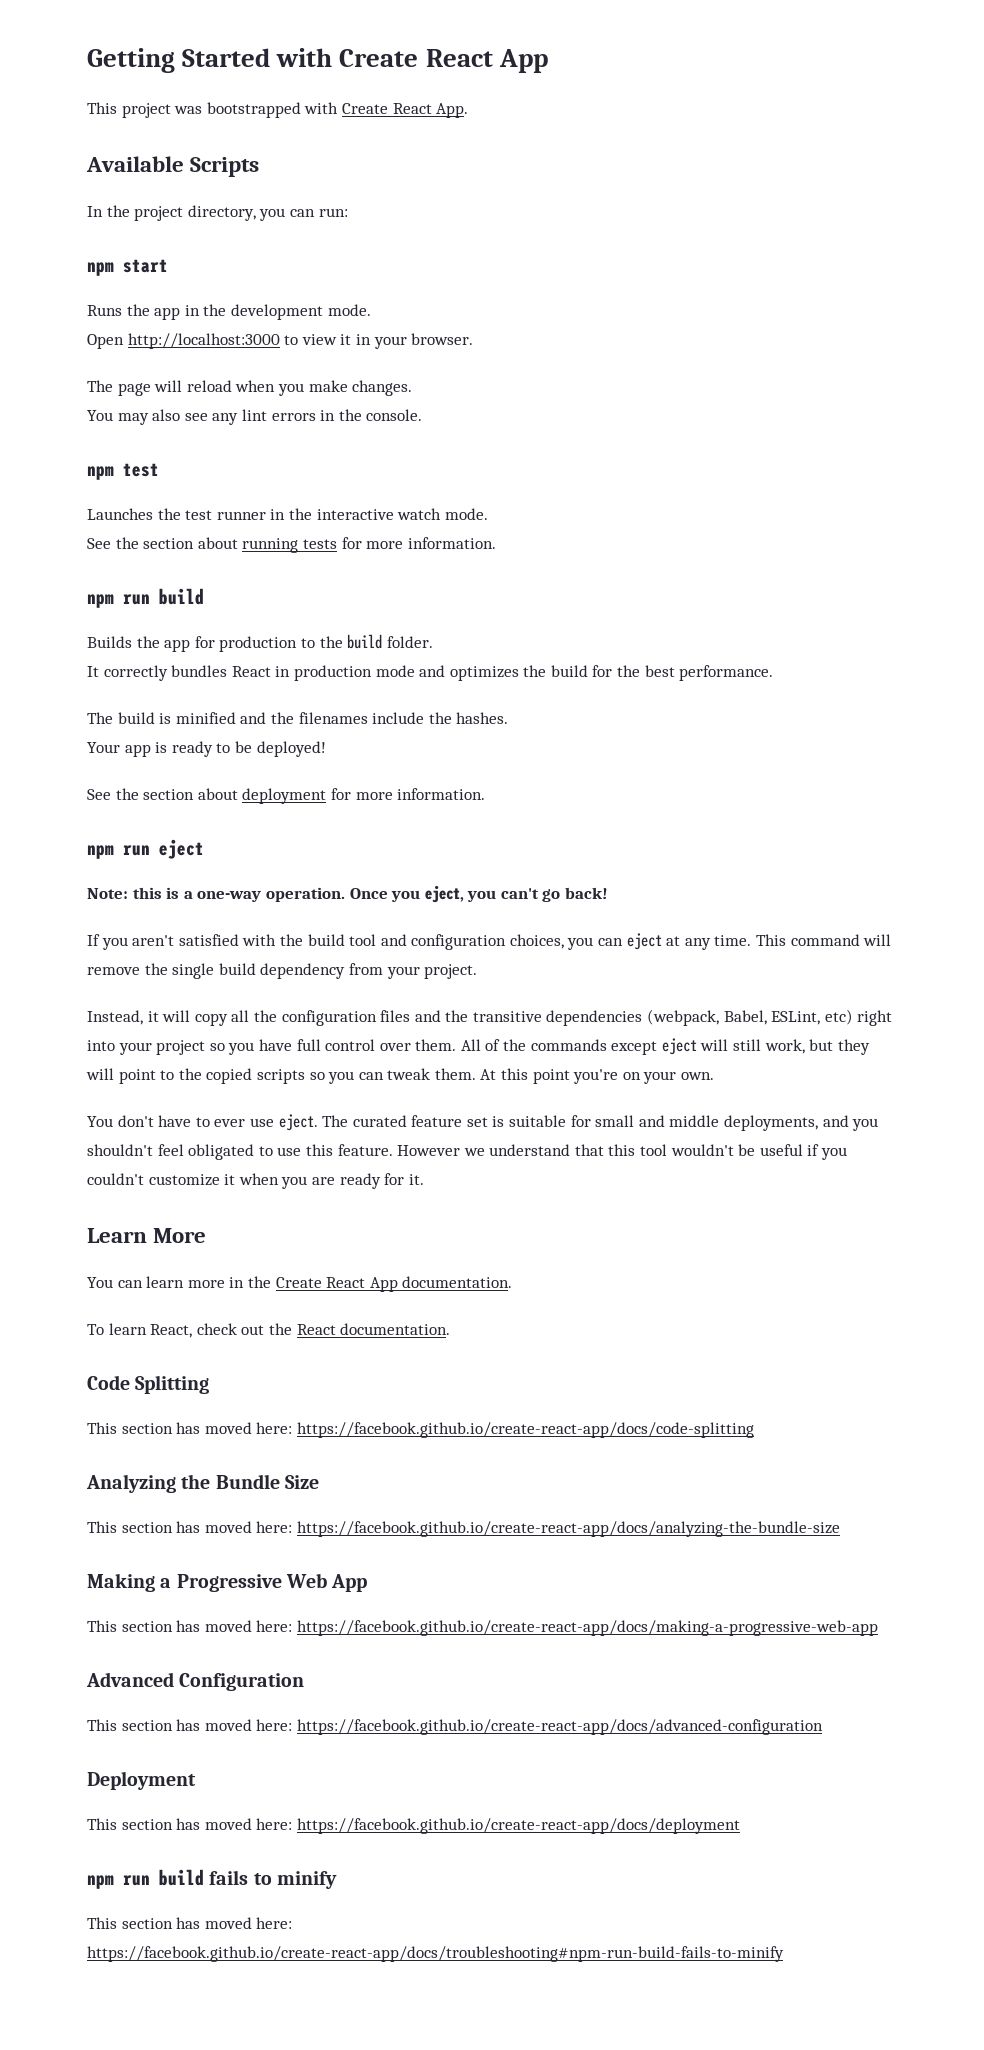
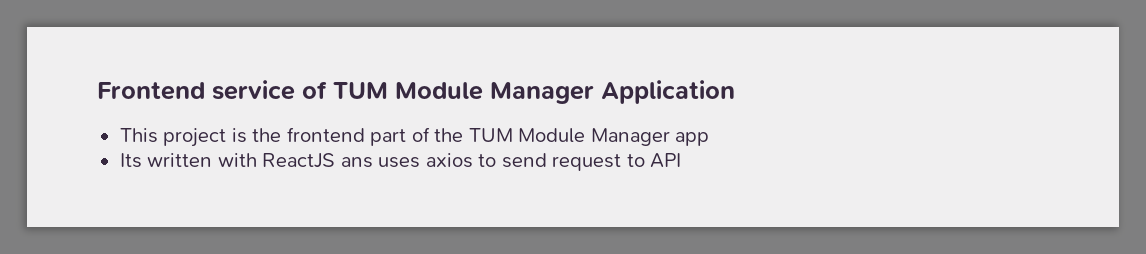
[87,48,548,73] [87,102,469,118] [86,156,260,177] [87,205,348,221] [87,259,168,276] [87,304,371,320] [87,333,474,349] [87,380,413,396] [87,409,423,425] [87,463,159,480] [87,508,488,520] [87,537,496,553] [87,588,204,608] [87,634,433,652] [87,665,774,681] [87,712,509,724] [87,741,326,757] [87,788,486,804] [87,839,204,859] [87,885,609,903] [87,933,892,950] [87,963,478,979] [87,1009,893,1026] [87,1038,870,1055] [86,1068,715,1084] [87,1114,879,1131] [87,1144,848,1160] [87,1173,424,1189] [87,1228,207,1243] [87,1276,513,1292] [87,1323,451,1338] [87,1375,210,1394] [87,1422,754,1438] [86,1474,319,1493] [87,1521,840,1537] [87,1573,368,1592] [87,1620,878,1636] [86,1672,305,1691] [87,1719,823,1735] [87,1771,196,1790] [87,1818,740,1834] [87,1869,337,1889] [87,1917,293,1929] [87,1946,784,1962] Getting Started with Create React App // This project was bootstrapped with Create React App. // Available Scripts // In the project directory, you can run: // npm start // Runs the app in the development mode. // Open http://localhost:3000 to view it in your browser. // The page will reload when you make changes. // You may also see any lint errors in the console. // npm test // Launches the test runner in the interactive watch mode. // See the section about running tests for more information. // npm run build // Builds the app for production to the build folder. // It correctly bundles React in production mode and optimizes the build for the best performance. // The build is minified and the filenames include the hashes. // Your app is ready to be deployed! // See the section about deployment for more information. // npm run eject // Note: this is a one-way operation. Once you eject, you can't go back! // If you aren't satisfied with the build tool and configuration choices, you can eject at any time. This command will remove the single build dependency from your project. // Instead, it will copy all the configuration files and the transitive dependencies (webpack, Babel, ESLint, etc) right into your project so you have full control over them. All of the commands except eject will still work, but they will point to the copied scripts so you can tweak them. At this point you're on your own. // You don't have to ever use eject. The curated feature set is suitable for small and middle deployments, and you shouldn't feel obligated to use this feature. However we understand that this tool wouldn't be useful if you couldn't customize it when you are ready for it. // Learn More // You can learn more in the Create React App documentation. // To learn React, check out the React documentation. // Code Splitting // This section has moved here: https://facebook.github.io/create-react-app/docs/code-splitting // Analyzing the Bundle Size // This section has moved here: https://facebook.github.io/create-react-app/docs/analyzing-the-bundle-size // Making a Progressive Web App // This section has moved here: https://facebook.github.io/create-react-app/docs/making-a-progressive-web-app // Advanced Configuration // This section has moved here: https://facebook.github.io/create-react-app/docs/advanced-configuration // Deployment // This section has moved here: https://facebook.github.io/create-react-app/docs/deployment // npm run build fails to minify // This section has moved here: https://facebook.github.io/create-react-app/docs/troubleshooting#npm-run-build-fails-to-minify -> [97,80,735,104] [119,127,710,147] [119,153,682,171] Frontend service of TUM Module Manager Application // This project is the frontend part of the TUM Module Manager app // Its written with ReactJS ans uses axios to send request to API

